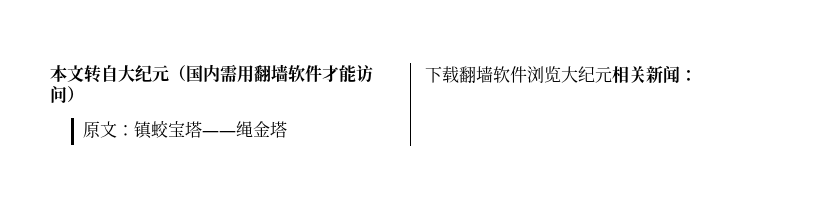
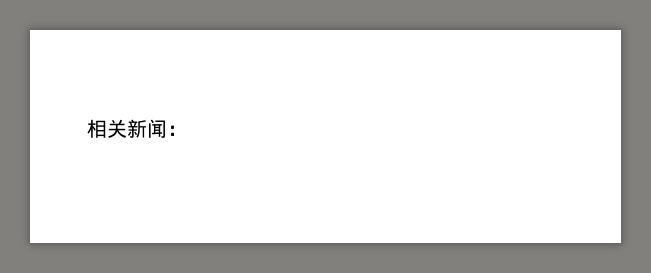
[50,64,373,83] [50,86,84,103] [82,120,287,139] [425,66,612,83] 本文转自大纪元（国内需用翻墙软件才能访问） // 原文：镇蛟宝塔——绳金塔 // 下载翻墙软件浏览大纪元 -> (87, 128) none

